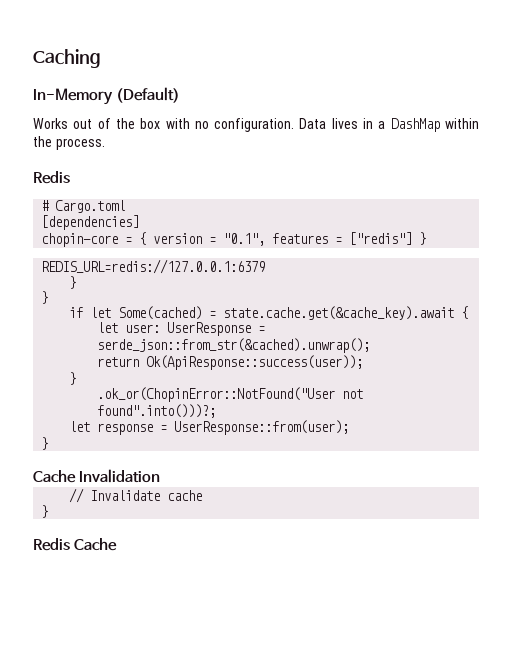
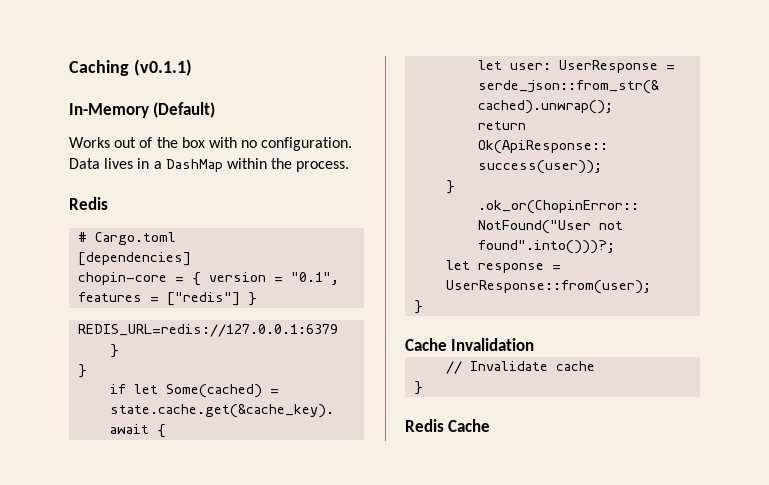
(101, 58) none -> [133,59,192,76] (v0.1.1)

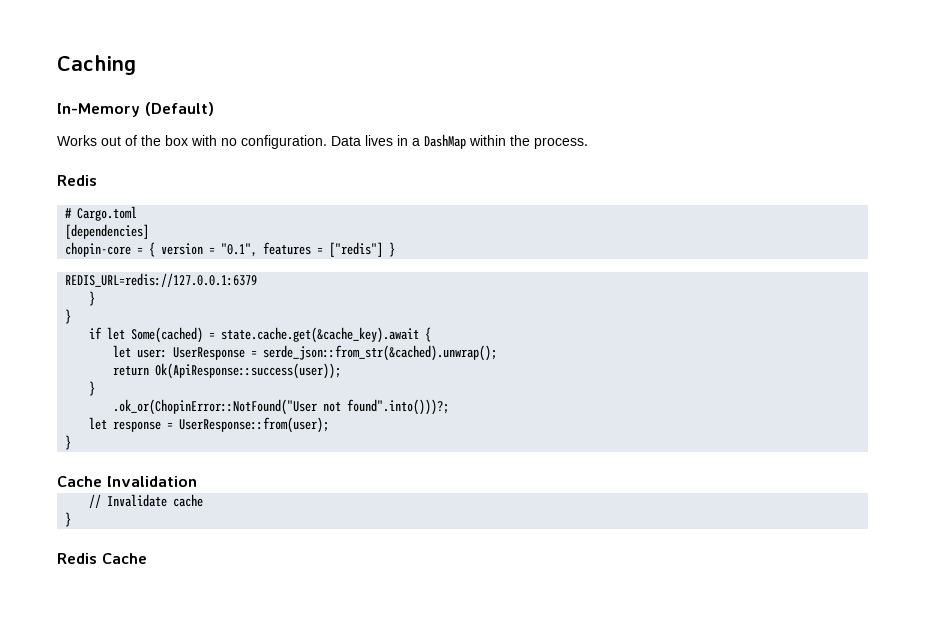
[133,59,192,76] (v0.1.1) -> (136, 65) none

